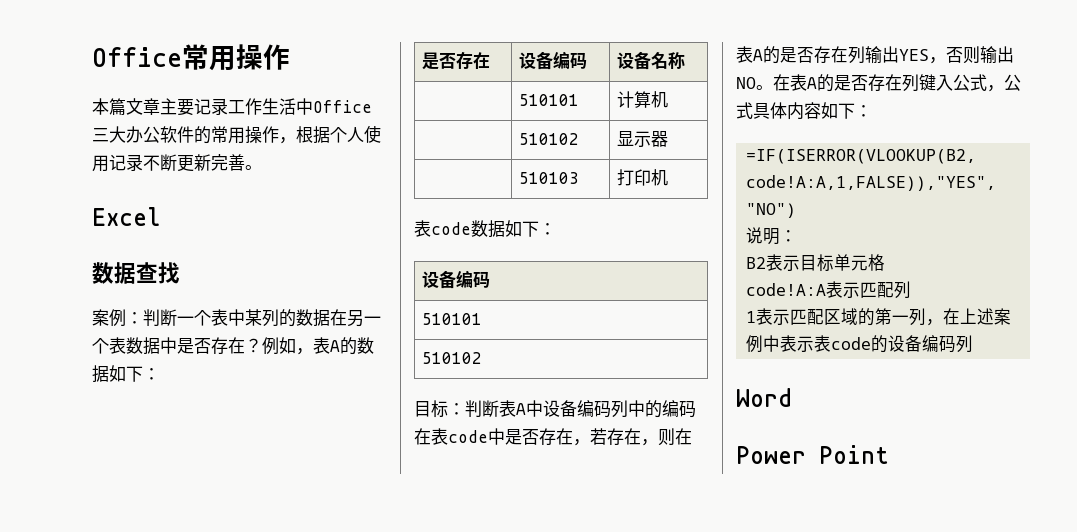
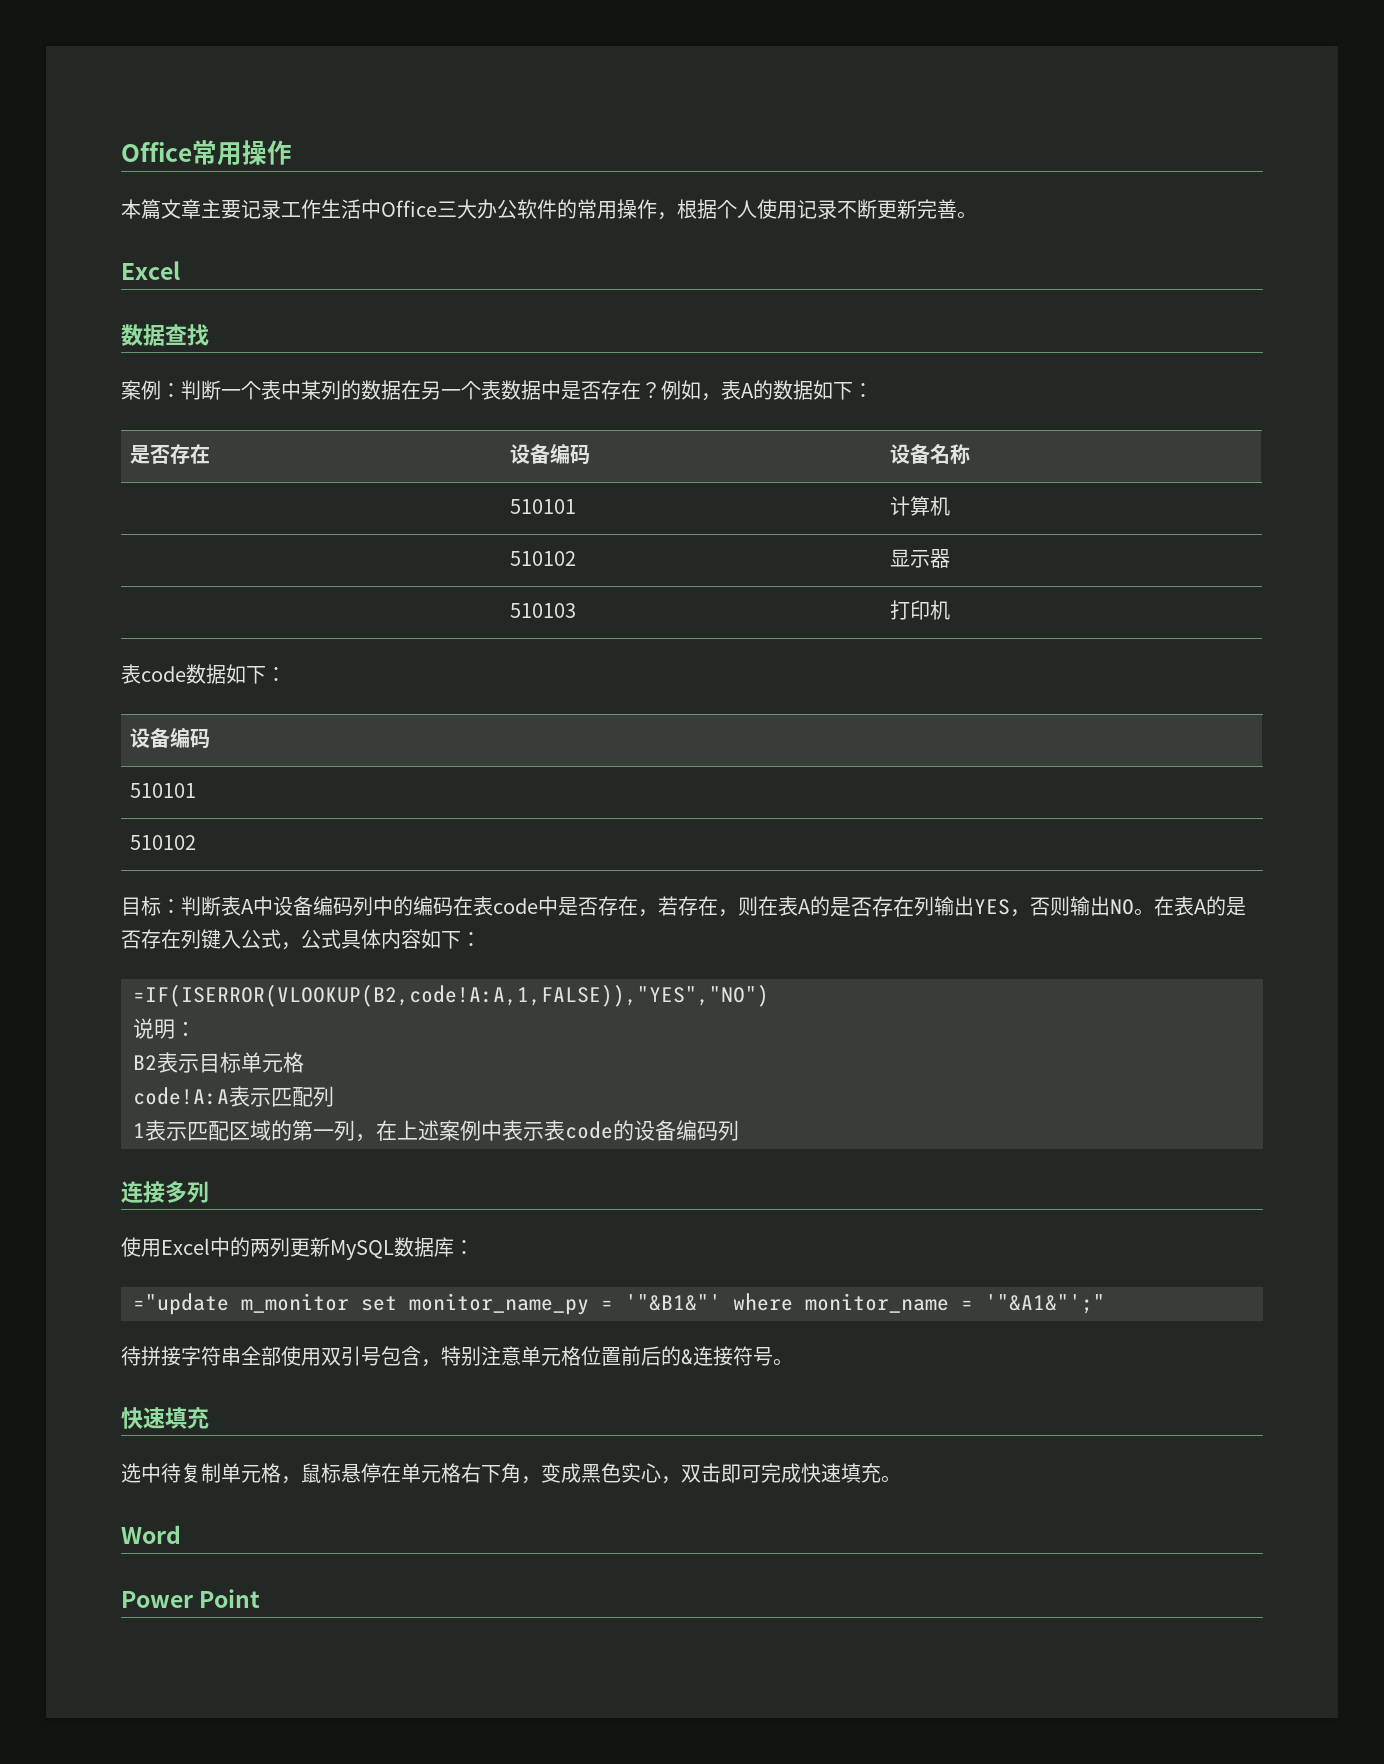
(974, 344) none -> [121,1181,209,1204] [121,1237,474,1260] [133,1293,1105,1315] [121,1346,793,1367] [121,1407,209,1429] [121,1463,901,1484] // 连接多列 // 使用Excel中的两列更新MySQL数据库： // ="update m_monitor set monitor_name_py = '"&B1&"' where monitor_name = '"&A1&"';" // 待拼接字符串全部使用双引号包含，特别注意单元格位置前后的&连接符号。 // 快速填充 // 选中待复制单元格，鼠标悬停在单元格右下角，变成黑色实心，双击即可完成快速填充。

